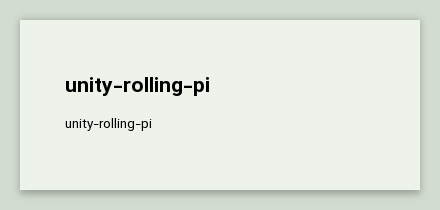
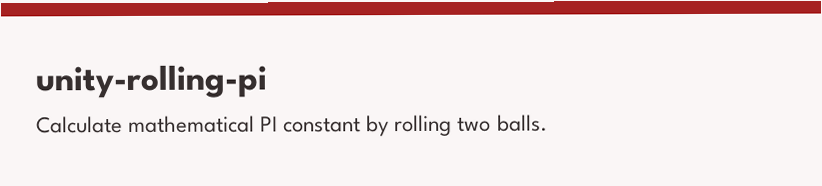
[65,118,152,131] unity-rolling-pi -> [36,114,548,137] Calculate mathematical PI constant by rolling two balls.

